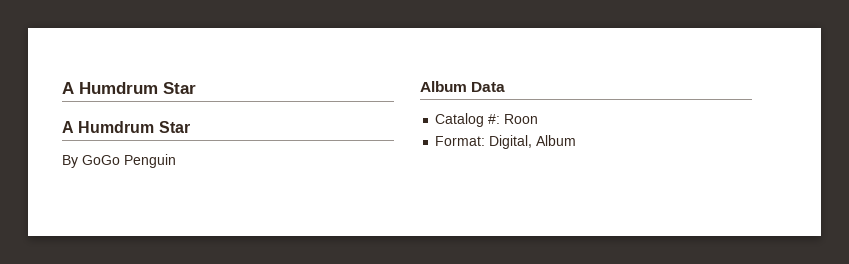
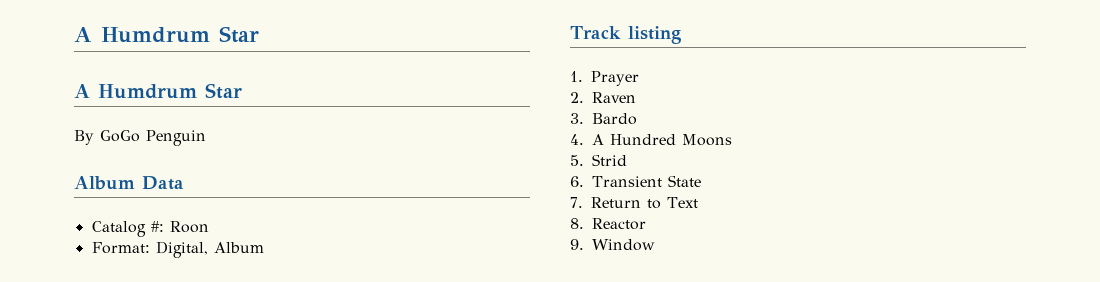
(577, 140) none -> [570,26,681,44] [570,71,639,86] [570,92,636,103] [570,113,637,125] [570,134,732,146] [570,154,627,166] [570,175,701,187] [570,197,698,209] [570,218,646,230] [570,239,655,251] // Track listing // 1. Prayer // 2. Raven // 3. Bardo // 4. A Hundred Moons // 5. Strid // 6. Transient State // 7. Return to Text // 8. Reactor // 9. Window

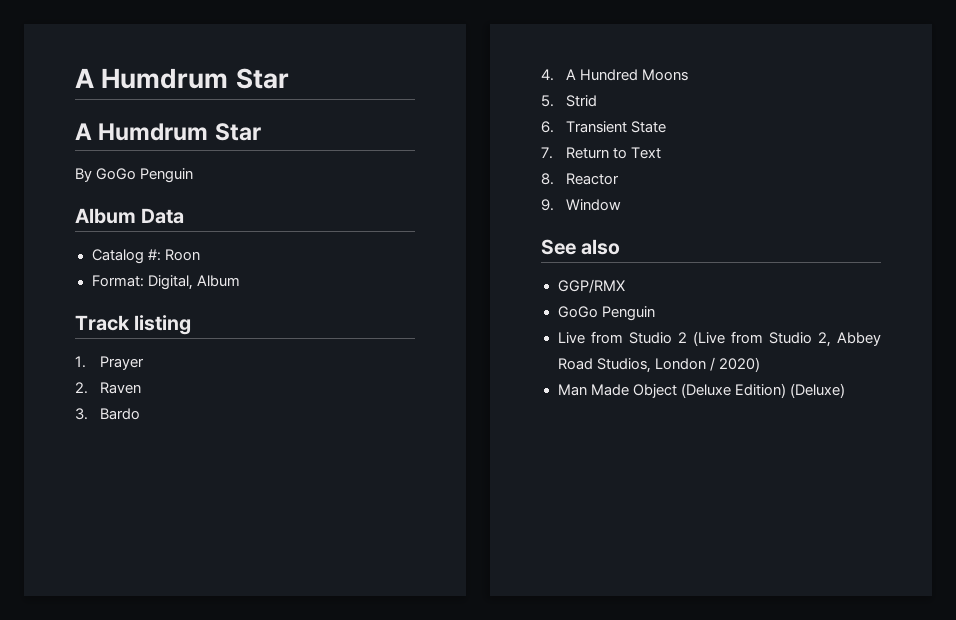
(655, 245) none -> [541,239,621,255] [557,279,625,293] [557,306,655,321] [557,331,881,347] [557,357,760,373] [557,383,845,398] // See also // GGP/RMX // GoGo Penguin // Live from Studio 2 (Live from Studio 2, Abbey Road Studios, London / 2020) // Man Made Object (Deluxe Edition) (Deluxe)

